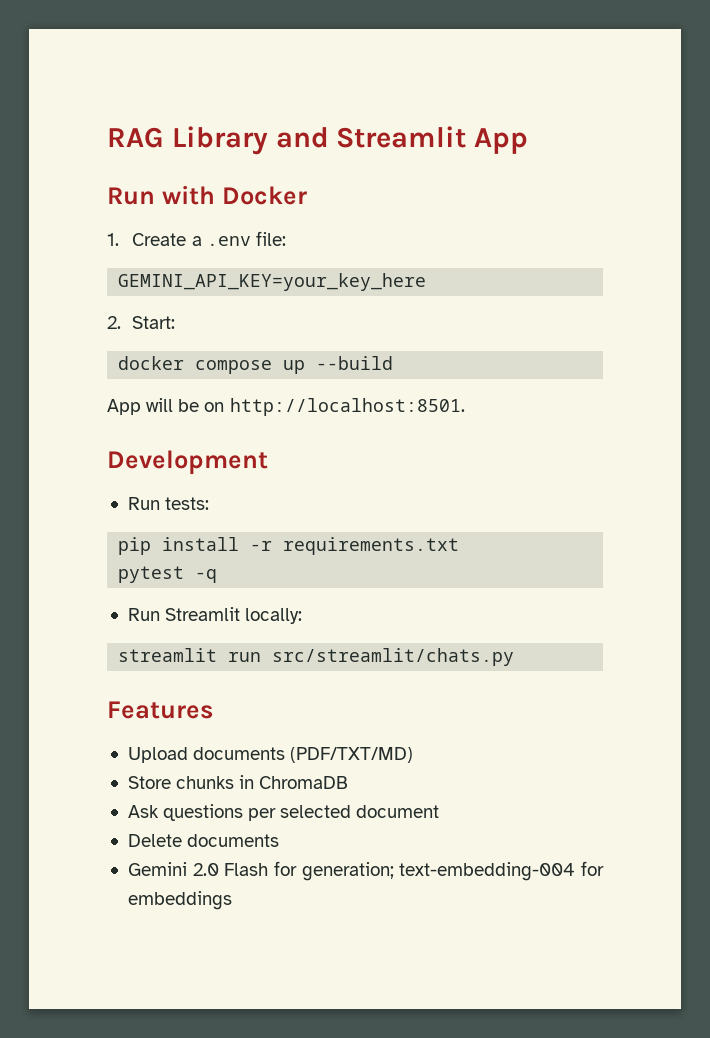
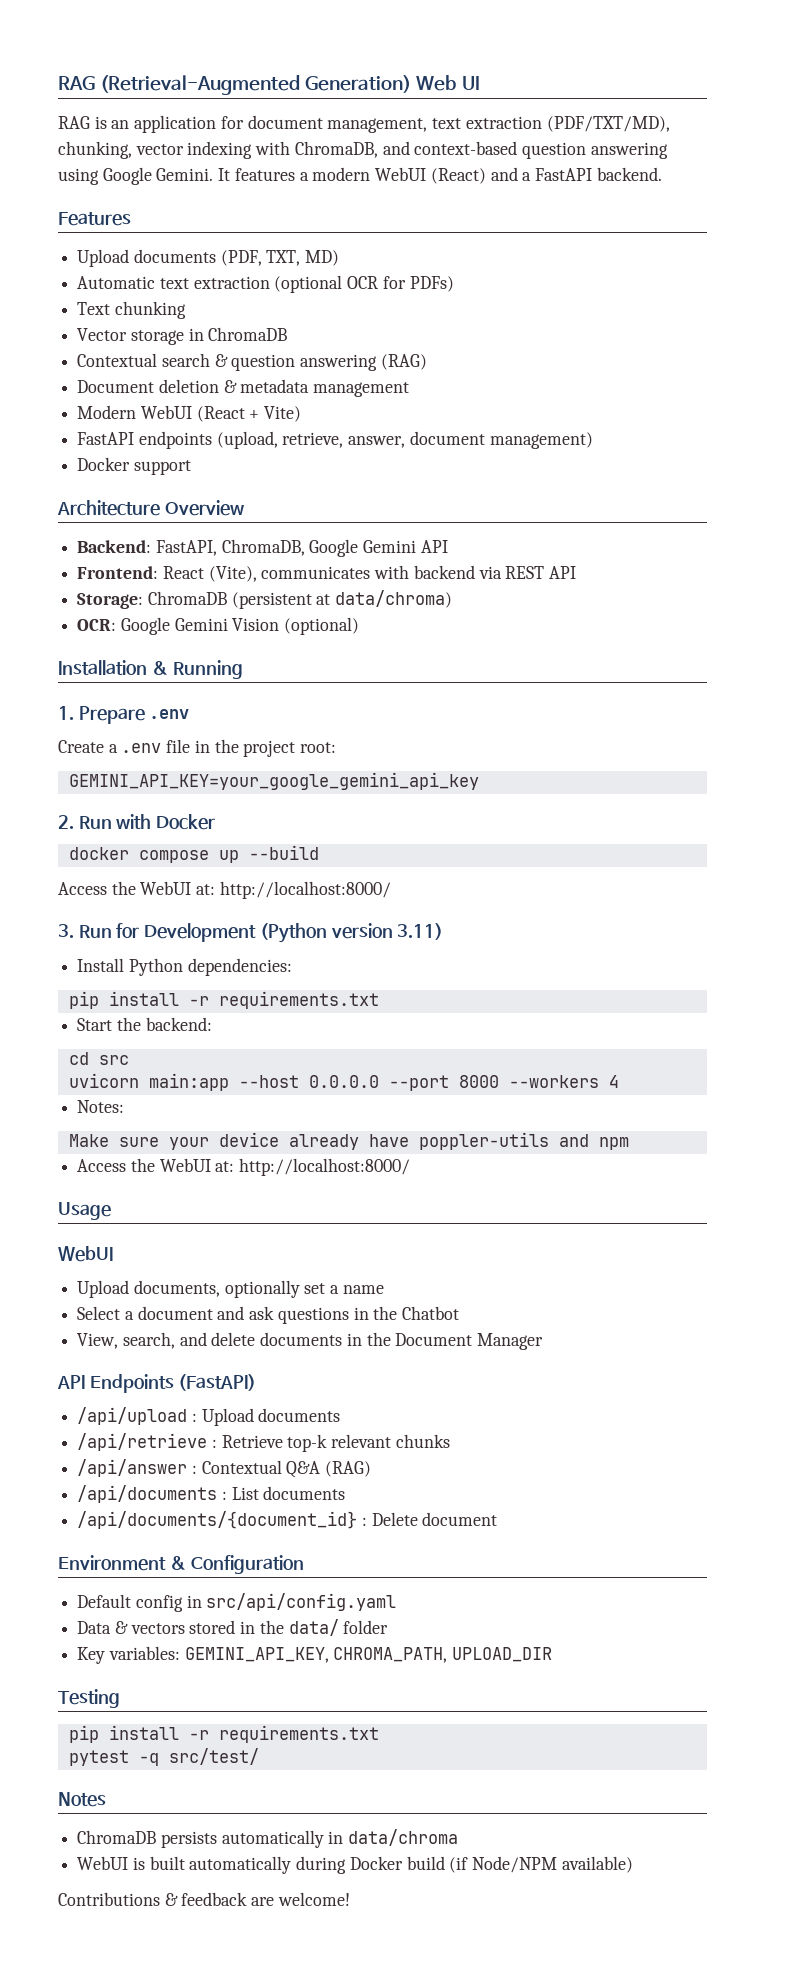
[107,126,529,155] [107,185,307,205] [107,231,286,246] [118,273,427,291] [107,316,176,329] [118,356,394,374] [107,398,465,416] [107,450,268,475] [127,497,210,510] RAG Library and Streamlit App // Run with Docker // 1. Create a .env file: // GEMINI_API_KEY=your_key_here // 2. Start: // docker compose up --build // App will be on http://localhost:8501. // Development // Run tests: -> [58,75,480,95] [58,115,670,133] [58,141,668,159] [58,167,662,185] [58,212,131,226] [77,249,340,267] [77,275,454,293] [77,301,186,319] [77,327,288,345] [77,353,427,371] [77,379,410,397] [77,405,302,422] [77,431,593,449] [77,457,191,475] [57,500,244,516] [77,539,448,557] [77,565,577,582] [77,590,453,609] [77,617,360,635] [58,660,243,679] [58,706,190,724] [58,739,337,757] [68,772,479,790] [58,814,216,830] [68,845,319,863] [58,881,391,899] [58,923,444,943] [77,958,292,976] [68,991,379,1009] [77,1017,212,1031] [68,1052,129,1065] [68,1073,619,1091] [77,1100,125,1113] [68,1132,629,1150] [77,1158,411,1176] [58,1202,111,1220] [58,1246,113,1262] [77,1280,384,1298] [77,1306,460,1324] [77,1332,544,1350] [57,1374,257,1393] [77,1407,341,1426] [77,1433,450,1452] [77,1459,372,1478] [77,1485,346,1503] [77,1511,498,1529] [58,1555,304,1574] [77,1593,397,1612] [77,1619,389,1636] [77,1646,553,1664] [58,1689,120,1708] RAG (Retrieval-Augmented Generation) Web UI // RAG is an application for document management, text extraction (PDF/TXT/MD), chunking, vector indexing with ChromaDB, and context-based question answering using Google Gemini. It features a modern WebUI (React) and a FastAPI backend. // Features // Upload documents (PDF, TXT, MD) // Automatic text extraction (optional OCR for PDFs) // Text chunking // Vector storage in ChromaDB // Contextual search & question answering (RAG) // Document deletion & metadata management // Modern WebUI (React + Vite) // FastAPI endpoints (upload, retrieve, answer, document management) // Docker support // Architecture Overview // Backend: FastAPI, ChromaDB, Google Gemini API // Frontend: React (Vite), communicates with backend via REST API // Storage: ChromaDB (persistent at data/chroma) // OCR: Google Gemini Vision (optional) // Installation & Running // 1. Prepare .env // Create a .env file in the project root: // GEMINI_API_KEY=your_google_gemini_api_key // 2. Run with Docker // docker compose up --build // Access the WebUI at: http://localhost:8000/ // 3. Run for Development (Python version 3.11) // Install Python dependencies: // pip install -r requirements.txt // Start the backend: // cd src // uvicorn main:app --host 0.0.0.0 --port 8000 --workers 4 // Notes: // Make sure your device already have poppler-utils and npm // Access the WebUI at: http://localhost:8000/ // Usage // WebUI // Upload documents, optionally set a name // Select a document and ask questions in the Chatbot // View, search, and delete documents in the Document Manager // API Endpoints (FastAPI) // /api/upload : Upload documents // /api/retrieve : Retrieve top-k relevant chunks // /api/answer : Contextual Q&A (RAG) // /api/documents : List documents // /api/documents/{document_id} : Delete document // Environment & Configuration // Default config in src/api/config.yaml // Data & vectors stored in the data/ folder // Key variables: GEMINI_API_KEY, CHROMA_PATH, UPLOAD_DIR // Testing
[127,607,303,624] [118,648,515,666] [107,701,213,719] [127,747,414,763] [127,775,349,789] [127,804,440,821] [127,834,280,847] [127,861,604,881] [127,891,232,910] // Run Streamlit locally: // streamlit run src/streamlit/chats.py // Features // Upload documents (PDF/TXT/MD) // Store chunks in ChromaDB // Ask questions per selected document // Delete documents // Gemini 2.0 Flash for generation; text-embedding-004 for embeddings -> [168,1748,259,1765] [58,1792,106,1807] [77,1829,459,1848] [77,1856,633,1874] [58,1892,350,1906] src/test/ // Notes // ChromaDB persists automatically in data/chroma // WebUI is built automatically during Docker build (if Node/NPM available) // Contributions & feedback are welcome!

